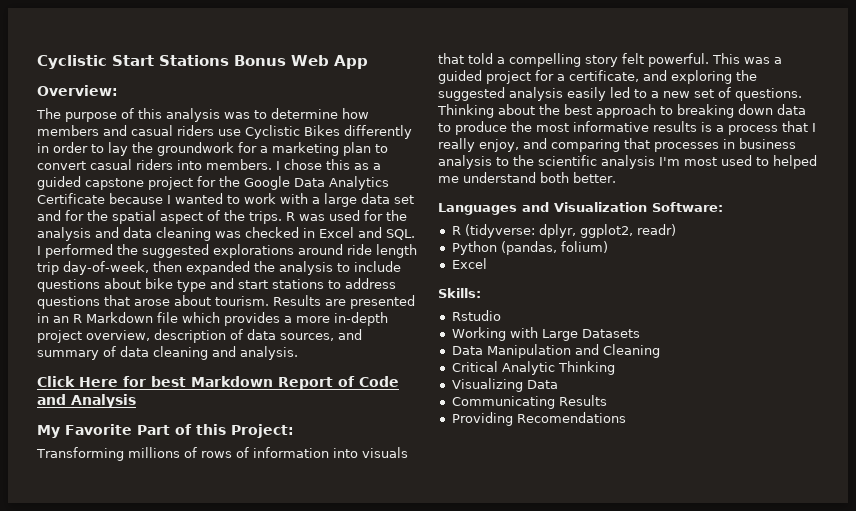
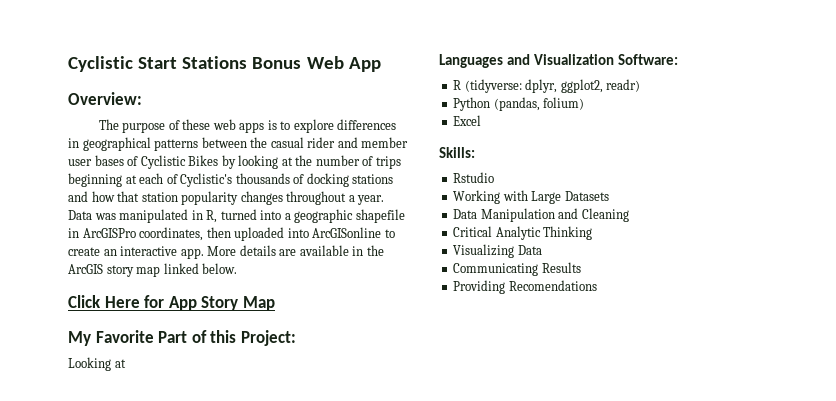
[138,108,369,122] [37,125,412,139] [37,142,388,156] [37,159,381,170] [37,176,389,190] [37,193,414,207] [37,210,407,224] [37,227,415,241] [37,244,417,258] [37,261,401,275] [37,278,396,292] [37,295,415,309] [37,312,388,326] [37,329,362,343] [37,346,298,360] [37,376,399,390] [37,394,136,408] this analysis was to determine how members and casual riders use Cyclistic Bikes differently in order to lay the groundwork for a marketing plan to convert casual riders into members. I chose this as a guided capstone project for the Google Data Analytics Certificate because I wanted to work with a large data set and for the spatial aspect of the trips. R was used for the analysis and data cleaning was checked in Excel and SQL. I performed the suggested explorations around ride length trip day-of-week, then expanded the analysis to include questions about bike type and start stations to address questions that arose about tourism. Results are presented in an R Markdown file which provides a more in-depth project overview, description of data sources, and summary of data cleaning and analysis. // Click Here for best Markdown Report of Code and Analysis -> [182,119,397,133] [68,137,409,151] [68,155,401,169] [68,173,394,187] [68,191,385,205] [68,209,405,223] [68,227,395,241] [68,245,384,259] [68,263,238,277] [68,295,275,311] these web apps is to explore differences in geographical patterns between the casual rider and member user bases of Cyclistic Bikes by looking at the number of trips beginning at each of Cyclistic's thousands of docking stations and how that station popularity changes throughout a year. Data was manipulated in R, turned into a geographic shapefile in ArcGISPro coordinates, then uploaded into ArcGISonline to create an interactive app. More details are available in the ArcGIS story map linked below. // Click Here for App Story Map
[36,447,408,461] [438,53,782,67] [438,70,757,84] [438,87,802,101] [437,104,806,118] [438,121,816,135] [438,138,796,152] [438,155,817,169] [438,172,616,183] Transforming millions of rows of information into visuals that told a compelling story felt powerful. This was a guided project for a certificate, and exploring the suggested analysis easily led to a new set of questions. Thinking about the best approach to breaking down data to produce the most informative results is a process that I really enjoy, and comparing that processes in business analysis to the scientific analysis I'm most used to helped me understand both better. -> [68,357,126,371] Looking at

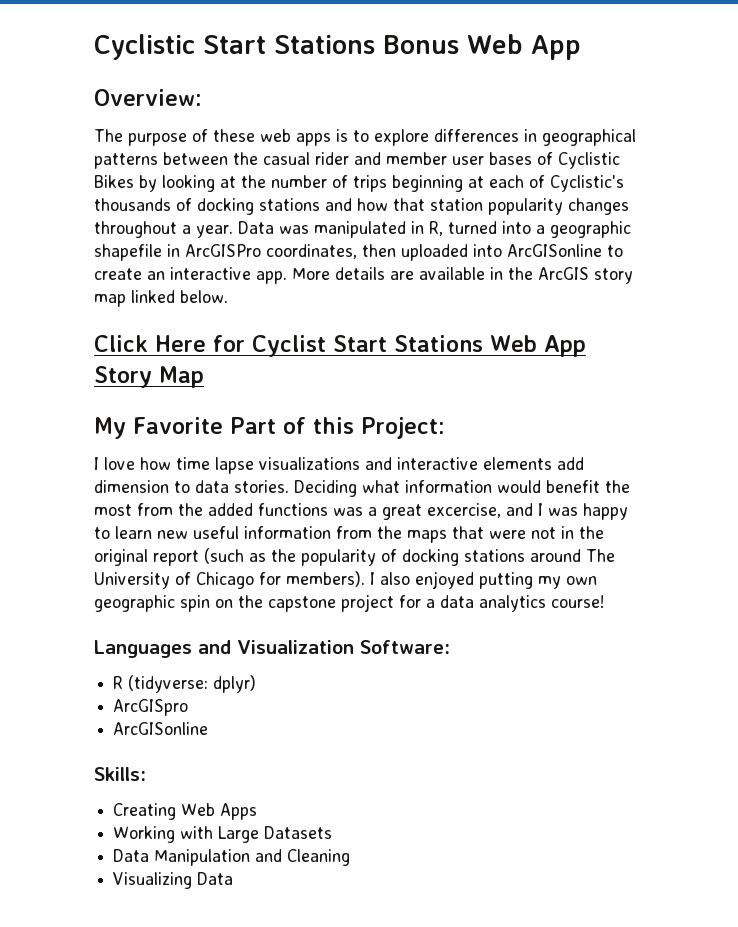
(165, 301) none -> [252,335,537,357] Cyclist Start Stations Web
[68,357,126,371] Looking at -> [94,457,584,474] [94,480,630,497] [94,503,628,520] [94,526,604,543] [94,548,615,566] [94,571,597,589] [94,594,604,612] I love how time lapse visualizations and interactive elements add dimension to data stories. Deciding what information would benefit the most from the added functions was a great excercise, and I was happy to learn new useful information from the maps that were not in the original report (such as the popularity of docking stations around The University of Chicago for members). I also enjoyed putting my own geographic spin on the capstone project for a data analytics course!
[525,79,641,93] [453,97,585,111] [453,115,482,126] [439,147,475,158] [453,172,495,183] dplyr, ggplot2, readr) // Python (pandas, folium) // Excel // Skills: // Rstudio -> [213,675,257,693] [113,699,189,716] [113,722,209,735] [94,767,146,781] [113,803,258,820] dplyr) // ArcGISpro // ArcGISonline // Skills: // Creating Web Apps
[453,226,593,240] // Critical Analytic Thinking -> (351, 857) none
[453,262,581,276] [453,280,597,294] // Communicating Results // Providing Recomendations -> (234, 878) none

